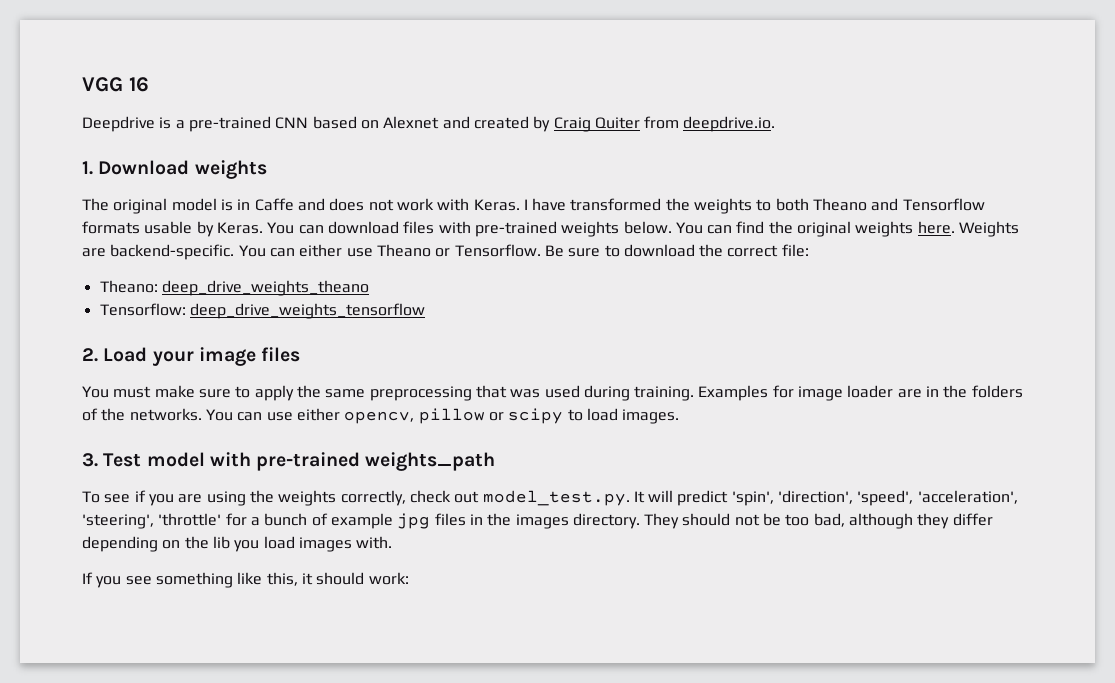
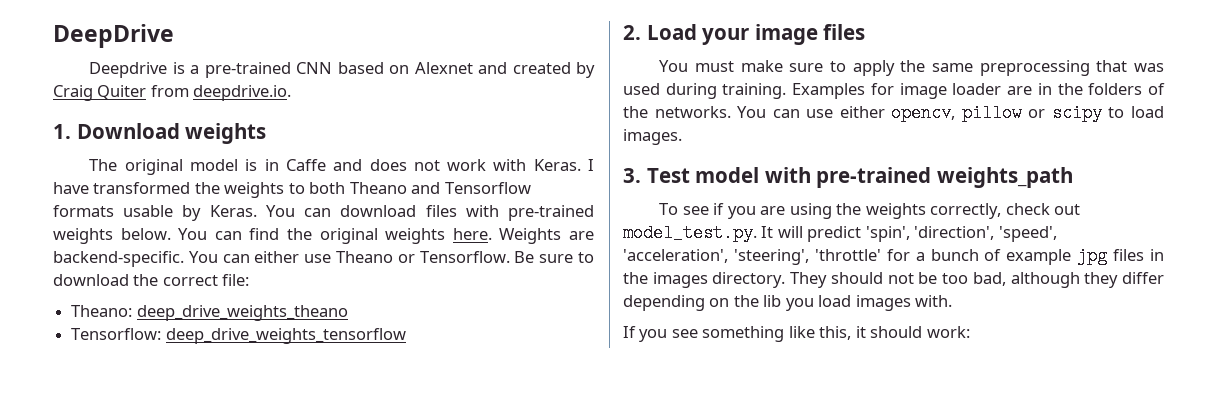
[82,77,149,92] VGG 16 -> [53,24,174,48] DeepDrive

